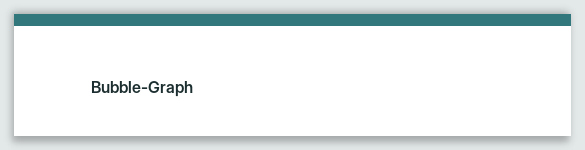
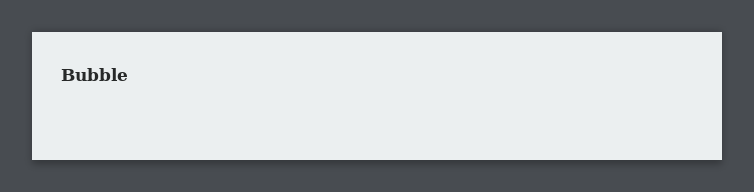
[91,81,193,97] Bubble-Graph -> [61,68,128,81] Bubble

